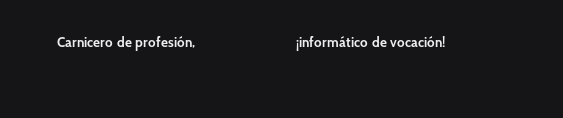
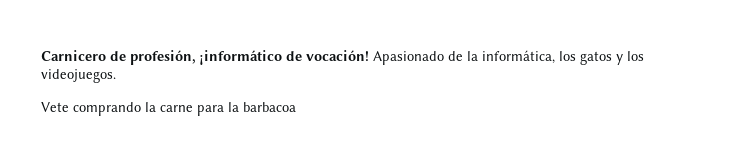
(446, 41) none -> [373,50,644,65] [41,69,116,83] [41,102,296,116] Apasionado de la informática, los gatos y los videojuegos. // Vete comprando la carne para la barbacoa

